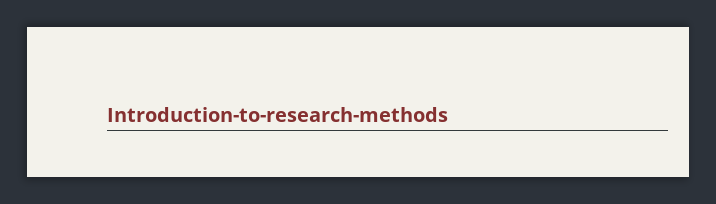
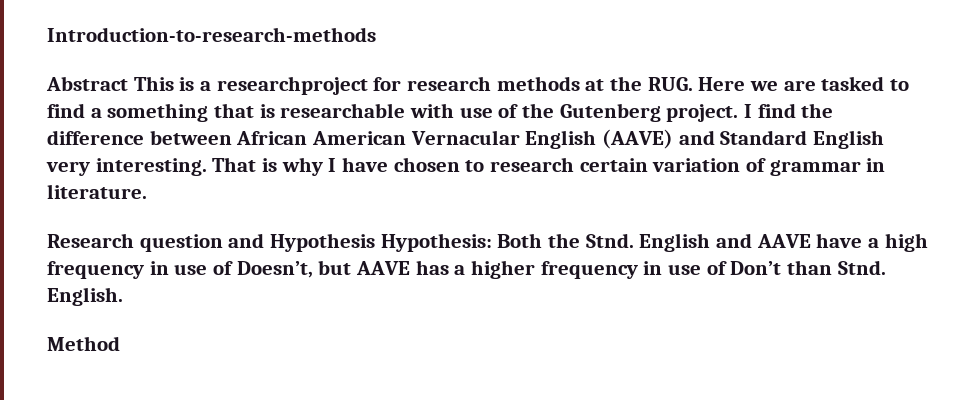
(448, 114) none -> [46,76,910,95] [47,103,834,122] [47,129,885,149] [46,157,886,176] [47,184,147,199] [47,233,928,252] [47,260,886,279] [47,287,123,306] [47,336,120,351] // Abstract This is a researchproject for research methods at the RUG. Here we are tasked to find a something that is researchable with use of the Gutenberg project. I find the difference between African American Vernacular English (AAVE) and Standard English very interesting. That is why I have chosen to research certain variation of grammar in literature. // Research question and Hypothesis Hypothesis: Both the Stnd. English and AAVE have a high frequency in use of Doesn’t, but AAVE has a higher frequency in use of Don’t than Stnd. English. // Method

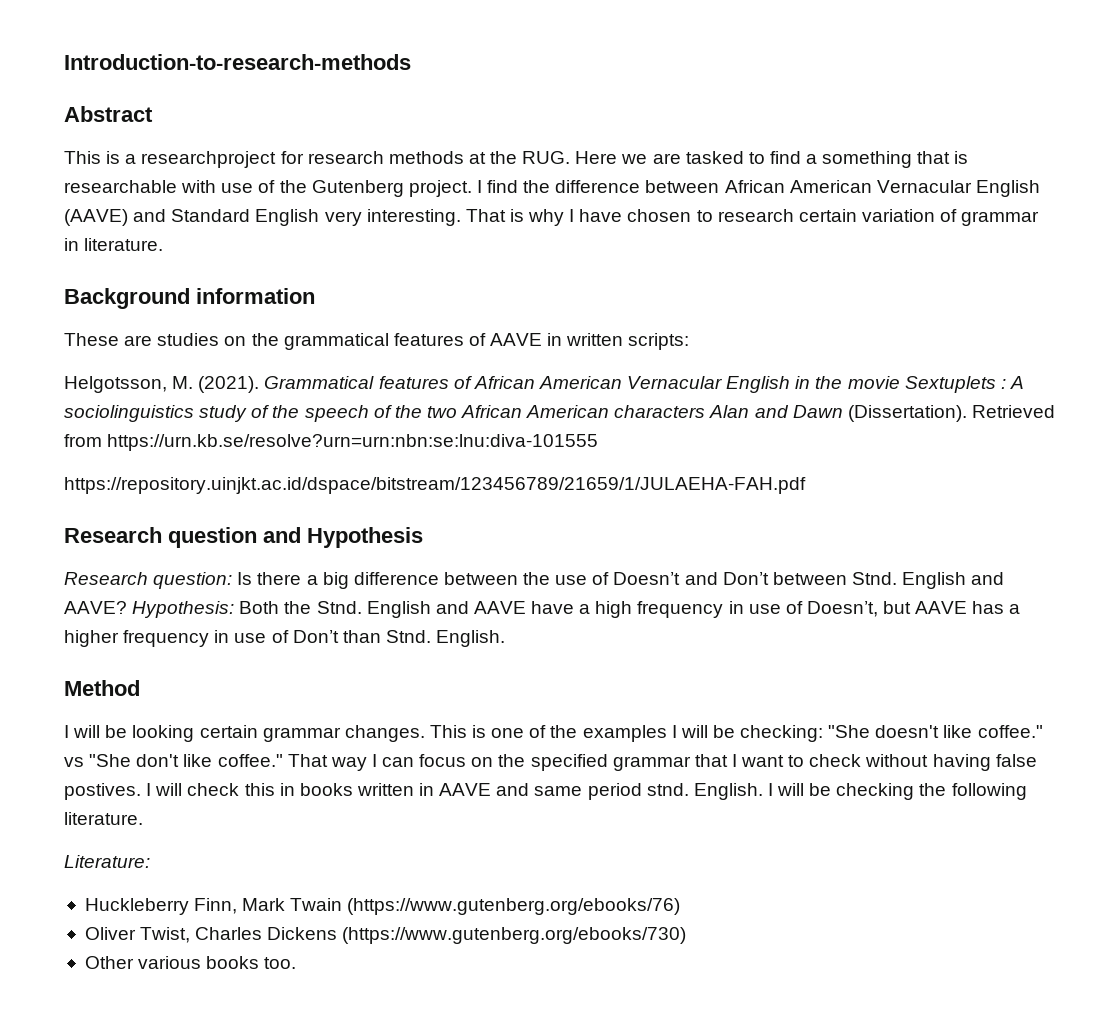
(128, 83) none -> (153, 114) //
[47,233,376,252] Research question and Hypothesis -> [64,288,315,309] [64,333,690,350] [64,376,1024,393] [64,405,1055,422] [64,434,599,451] [64,477,806,494] [64,527,423,548] [64,572,1005,589] [64,601,127,614] Background information // These are studies on the grammatical features of AAVE in written scripts: // Helgotsson, M. (2021). Grammatical features of African American Vernacular English in the movie Sextuplets : A sociolinguistics study of the speech of the two African American characters Alan and Dawn (Dissertation). Retrieved from https://urn.kb.se/resolve?urn=urn:nbn:se:lnu:diva-101555 // https://repository.uinjkt.ac.id/dspace/bitstream/123456789/21659/1/JULAEHA-FAH.pdf // Research question and Hypothesis // Research question: Is there a big difference between the use of Doesn’t and Don’t between Stnd. English and AAVE?
(120, 343) none -> [64,725,1043,742] [64,754,1037,771] [64,783,1027,800] [64,812,143,825] [64,855,150,868] [84,898,681,915] [84,927,687,944] [84,956,297,969] // I will be looking certain grammar changes. This is one of the examples I will be checking: "She doesn't like coffee." vs "She don't like coffee." That way I can focus on the specified grammar that I want to check without having false postives. I will check this in books written in AAVE and same period stnd. English. I will be checking the following literature. // Literature: // Huckleberry Finn, Mark Twain (https://www.gutenberg.org/ebooks/76) // Oliver Twist, Charles Dickens (https://www.gutenberg.org/ebooks/730) // Other various books too.

